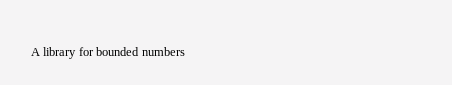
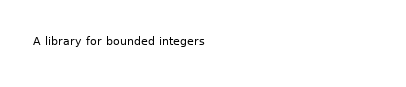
[141,47,185,56] numbers -> [159,37,205,47] integers

